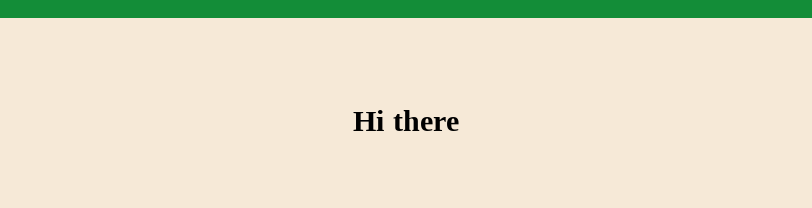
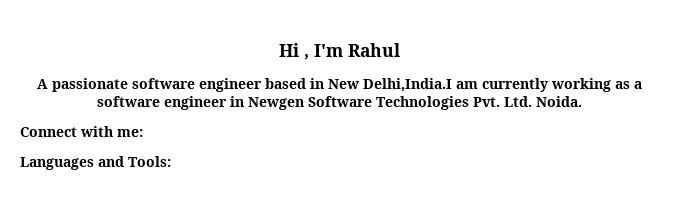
[392,110,459,131] there -> [304,43,400,60] [37,78,642,92] [97,96,582,110] [20,126,143,137] [20,156,171,170] , I'm Rahul // A passionate software engineer based in New Delhi,India.I am currently working as a software engineer in Newgen Software Technologies Pvt. Ltd. Noida. // Connect with me: // Languages and Tools:

